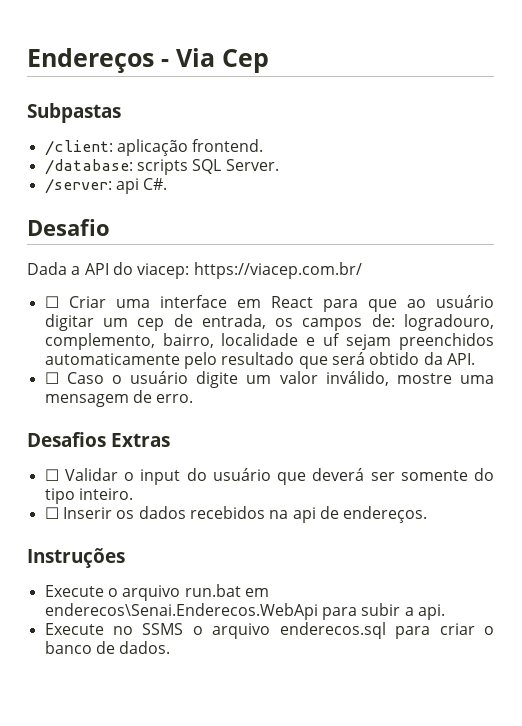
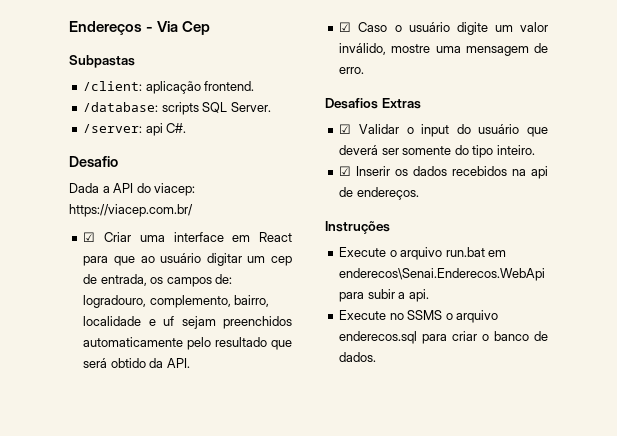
[44,296,59,308] ☐ -> [83,232,96,242] ☑
[44,372,59,384] ☐ -> [339,22,352,32] ☑
[44,469,59,481] ☐ -> [339,124,352,134] ☑
[44,507,59,519] ☐ -> [339,166,352,176] ☑

